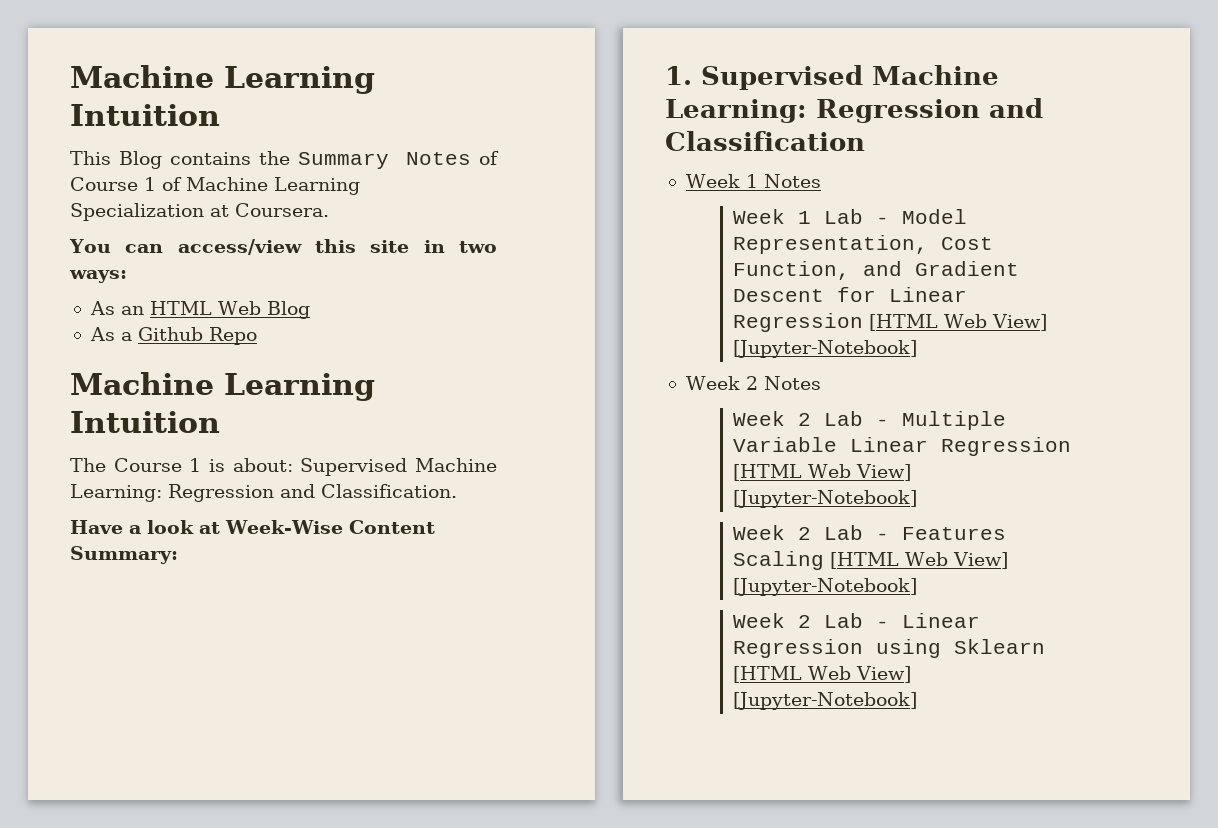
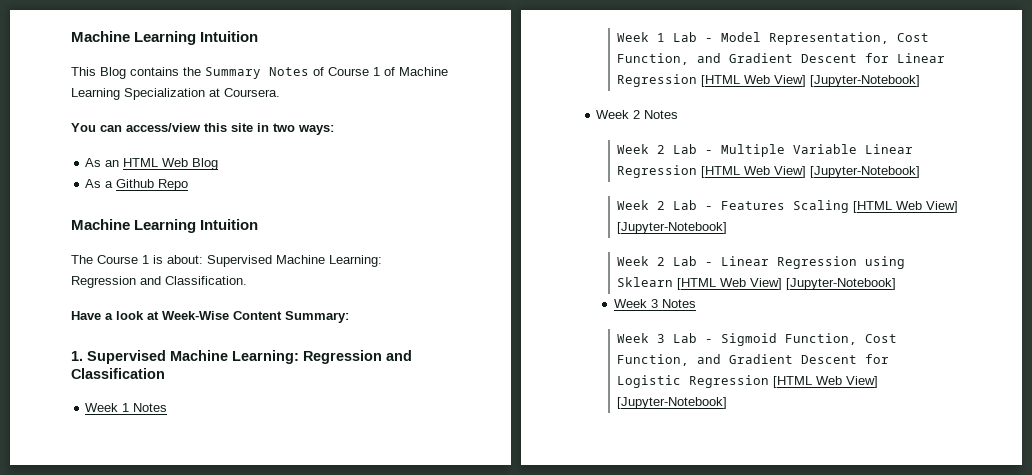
(918, 701) none -> [613,299,696,308] [617,333,898,346] [617,354,890,366] [617,375,879,388] [617,397,728,409] // Week 3 Notes // Week 3 Lab - Sigmoid Function, Cost Function, and Gradient Descent for Logistic Regression [HTML Web View] [Jupyter-Notebook]

